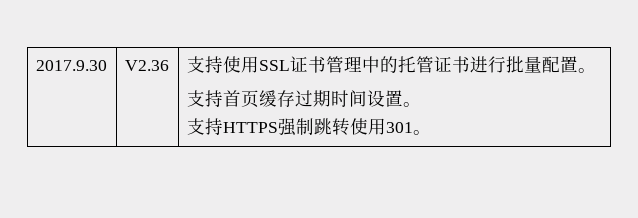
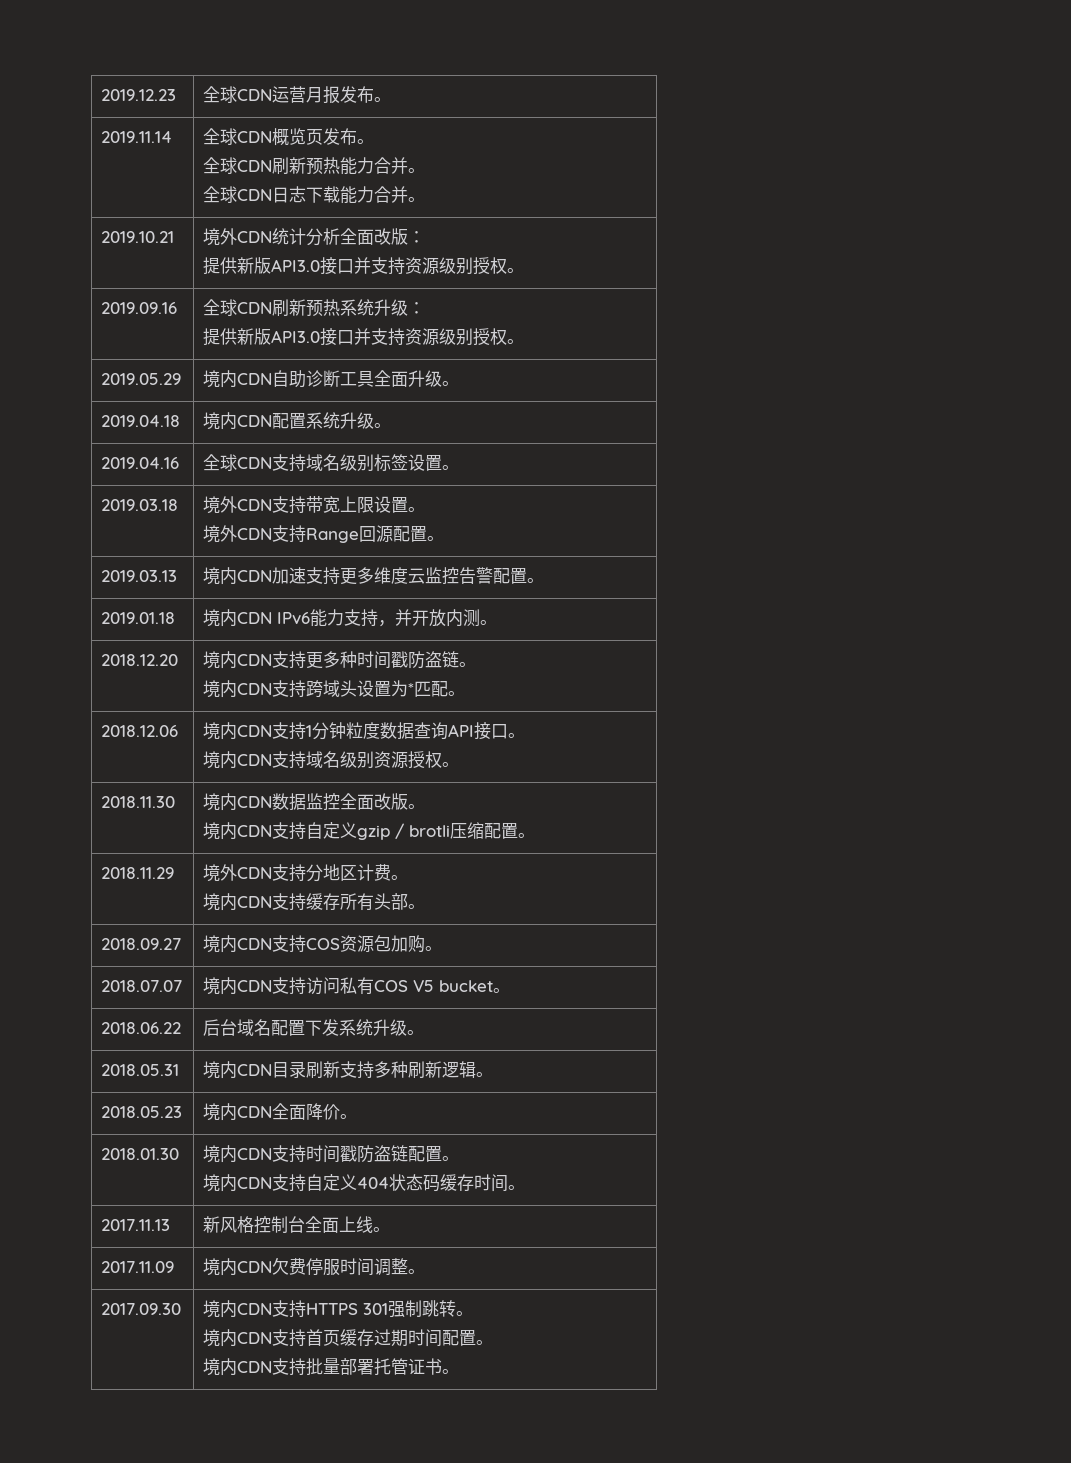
[35,60,107,71] [124,60,169,71] [186,56,596,73] 2017.9.30 | V2.36 | 支持使用SSL证书管理中的托管证书进行批量配置。 // -> [101,89,177,101] [203,86,392,104] [101,131,173,143] [203,128,375,146] [203,157,426,175] [203,186,426,204] [101,231,175,243] [203,228,426,246] [203,257,525,275] [101,302,178,314] [203,299,426,317] [203,328,525,346] [101,373,182,385] [203,370,460,388] [101,415,181,427] [203,412,392,430] [101,457,180,469] [203,454,460,472] [101,499,179,511] [203,496,426,514] [203,525,445,543] [101,570,178,582] [203,567,545,585] [101,612,176,624] [203,609,498,627] [101,654,179,666] [203,651,477,669] [203,680,466,698] [101,725,179,737] [203,722,526,740] [203,751,460,769] [101,796,176,808] [203,793,426,811] [203,822,536,840] [101,867,175,879] [203,864,409,882] [203,893,426,911] [101,938,182,950] [203,935,443,953] [101,980,183,992] [203,977,511,995] [101,1022,182,1034] [203,1019,425,1036] [101,1064,180,1076] [203,1061,494,1079] [101,1106,183,1118] [203,1103,358,1121] [101,1148,180,1160] [203,1145,460,1163] [203,1174,526,1192] [101,1219,171,1231] [203,1216,391,1234] [101,1261,175,1273] [203,1258,426,1276] [101,1303,182,1315] [203,1300,474,1318] [203,1329,273,1347] 2019.12.23 | 全球CDN运营月报发布。 // 2019.11.14 | 全球CDN概览页发布。 // 全球CDN刷新预热能力合并。 // 全球CDN日志下载能力合并。 // 2019.10.21 | 境外CDN统计分析全面改版： // 提供新版API3.0接口并支持资源级别授权。 // 2019.09.16 | 全球CDN刷新预热系统升级： // 提供新版API3.0接口并支持资源级别授权。 // 2019.05.29 | 境内CDN自助诊断工具全面升级。 // 2019.04.18 | 境内CDN配置系统升级。 // 2019.04.16 | 全球CDN支持域名级别标签设置。 // 2019.03.18 | 境外CDN支持带宽上限设置。 // 境外CDN支持Range回源配置。 // 2019.03.13 | 境内CDN加速支持更多维度云监控告警配置。 // 2019.01.18 | 境内CDN IPv6能力支持，并开放内测。 // 2018.12.20 | 境内CDN支持更多种时间戳防盗链。 // 境内CDN支持跨域头设置为*匹配。 // 2018.12.06 | 境内CDN支持1分钟粒度数据查询API接口。 // 境内CDN支持域名级别资源授权。 // 2018.11.30 | 境内CDN数据监控全面改版。 // 境内CDN支持自定义gzip / brotli压缩配置。 // 2018.11.29 | 境外CDN支持分地区计费。 // 境内CDN支持缓存所有头部。 // 2018.09.27 | 境内CDN支持COS资源包加购。 // 2018.07.07 | 境内CDN支持访问私有COS V5 bucket。 // 2018.06.22 | 后台域名配置下发系统升级。 // 2018.05.31 | 境内CDN目录刷新支持多种刷新逻辑。 // 2018.05.23 | 境内CDN全面降价。 // 2018.01.30 | 境内CDN支持时间戳防盗链配置。 // 境内CDN支持自定义404状态码缓存时间。 // 2017.11.13 | 新风格控制台全面上线。 // 2017.11.09 | 境内CDN欠费停服时间调整。 // 2017.09.30 | 境内CDN支持HTTPS 301强制跳转。 // 境内CDN
[366,90,421,107] [186,118,413,136] 设置。 // 支持HTTPS强制跳转使用301 -> [442,1330,494,1346] [203,1358,443,1376] 配置。 // 境内CDN支持批量部署托管证书

